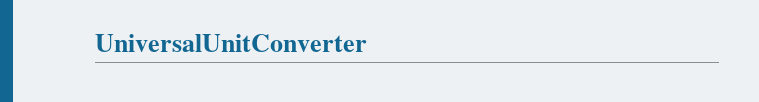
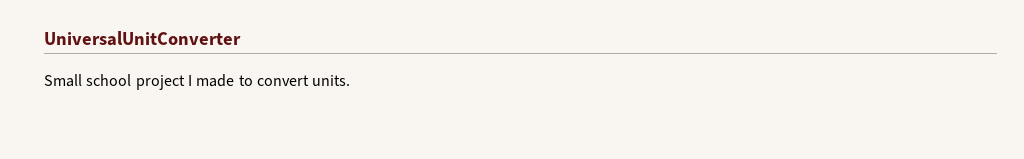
(367, 43) none -> [44,74,351,90] // Small school project I made to convert units.

